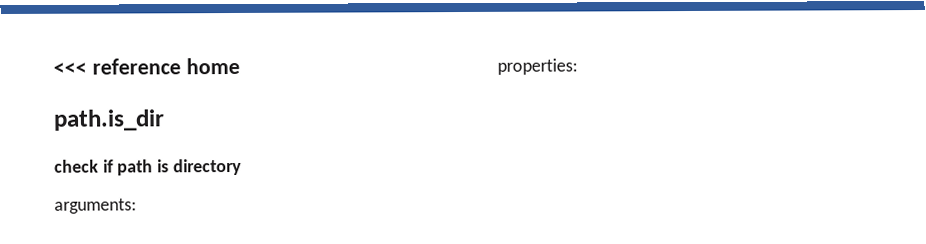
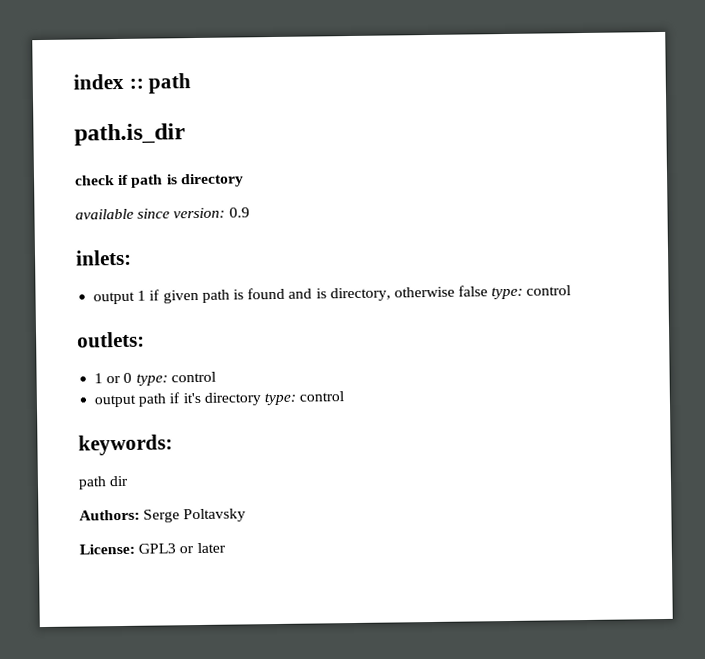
[53,57,240,75] <<< reference home -> [73,73,192,94] index :: path
[54,198,137,214] [497,58,578,75] arguments: // properties: -> [75,207,250,220] [75,249,132,266] [93,285,572,305] [77,331,145,348] [94,371,216,386] [94,391,345,408] [78,434,173,456] [78,475,130,490] [79,508,247,523] [79,542,226,555] available since version: 0.9 // inlets: // output 1 if given path is found and is directory, otherwise false type: control // outlets: // 1 or 0 type: control // output path if it's directory type: control // keywords: // path dir // Authors: Serge Poltavsky // License: GPL3 or later

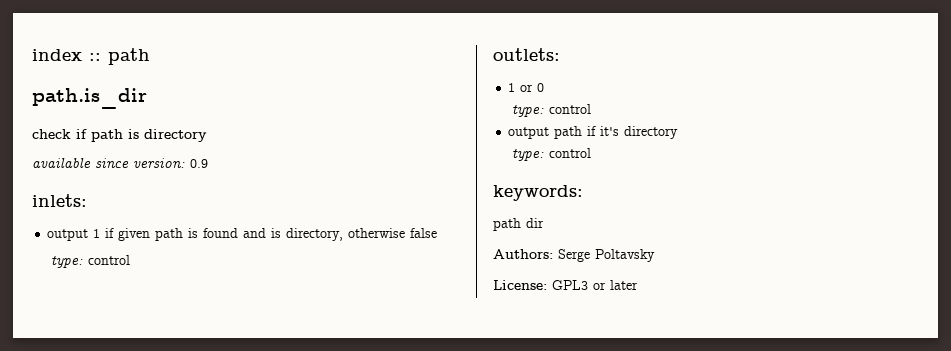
(489, 291) none -> (438, 233) //
(133, 377) none -> (545, 87) //
(261, 399) none -> (679, 132) //

